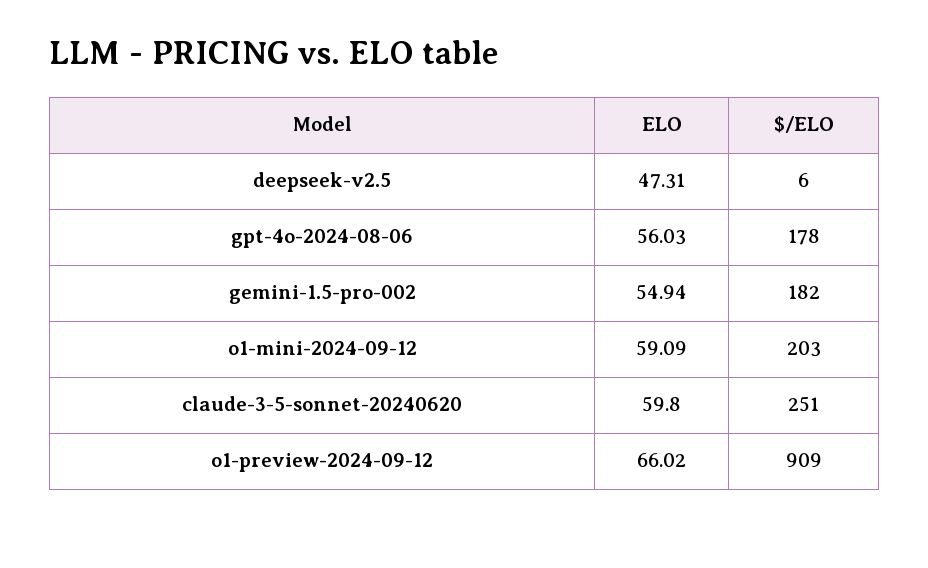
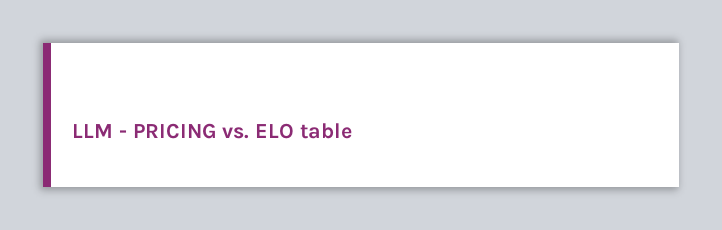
[292,116,352,131] [641,117,682,131] [773,116,834,133] [253,172,391,192] [638,173,685,189] [798,173,809,187] [231,229,413,248] [637,228,686,245] [787,229,820,245] [228,285,416,304] [636,284,687,300] [787,285,820,299] [227,341,417,355] [636,340,687,356] [786,341,821,357] [182,396,462,411] [642,396,681,412] [788,396,819,412] [211,453,433,472] [637,453,686,467] [785,453,822,467] // Model | ELO | $/ELO // deepseek-v2.5 | 47.31 | 6 // gpt-4o-2024-08-06 | 56.03 | 178 // gemini-1.5-pro-002 | 54.94 | 182 // o1-mini-2024-09-12 | 59.09 | 203 // claude-3-5-sonnet-20240620 | 59.8 | 251 // o1-preview-2024-09-12 | 66.02 | 909 -> (353, 131) none

